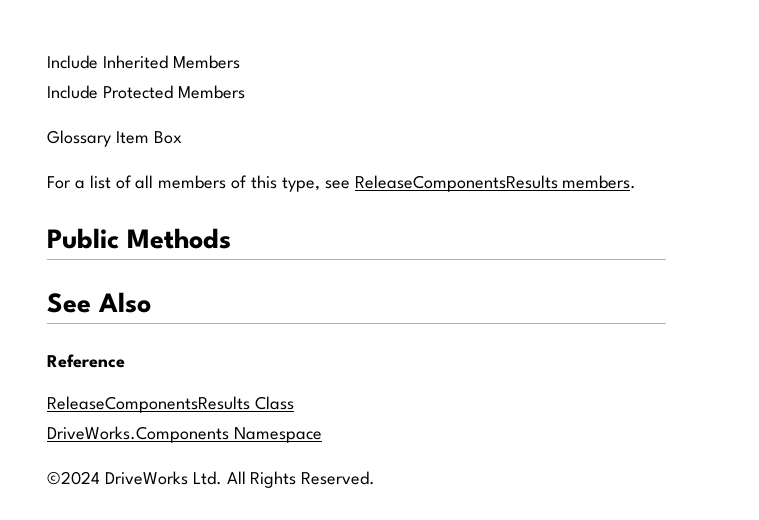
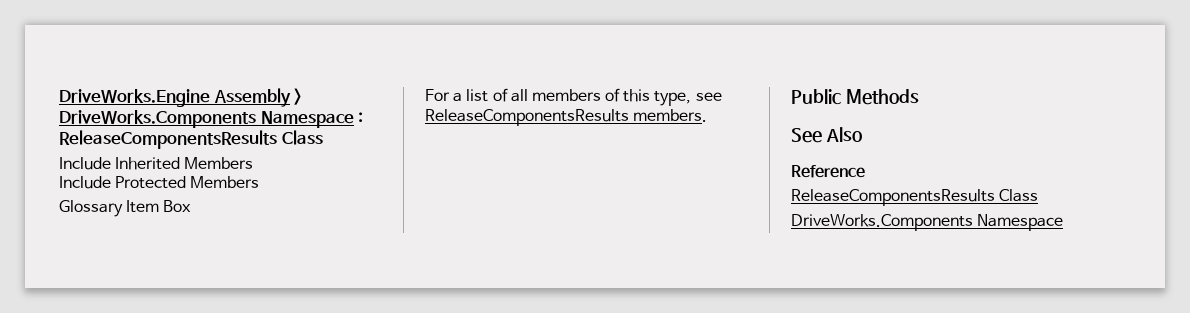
(47, 62) none -> [59,88,303,107] [59,110,364,128] [59,130,323,149] DriveWorks.Engine Assembly > DriveWorks.Components Namespace : ReleaseComponentsResults Class //
[47,471,376,488] // ©2024 DriveWorks Ltd. All Rights Reserved. -> (1064, 222) none

